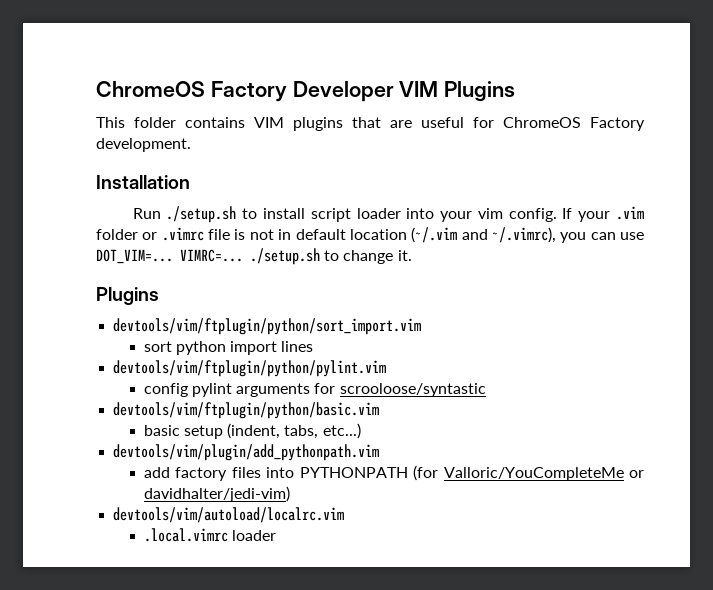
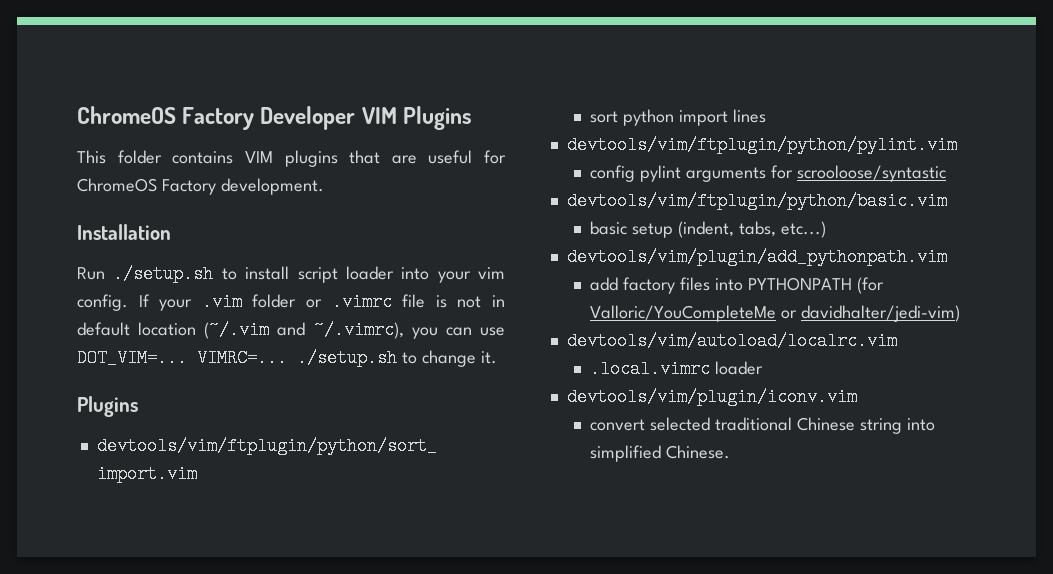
(277, 535) none -> [566,388,857,406] [590,417,935,434] [590,445,731,462] // devtools/vim/plugin/iconv.vim // convert selected traditional Chinese string into simplified Chinese.

